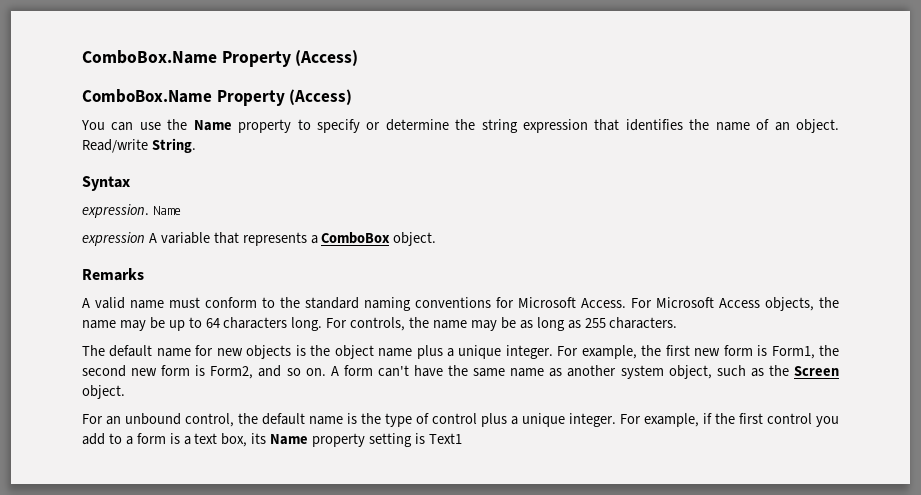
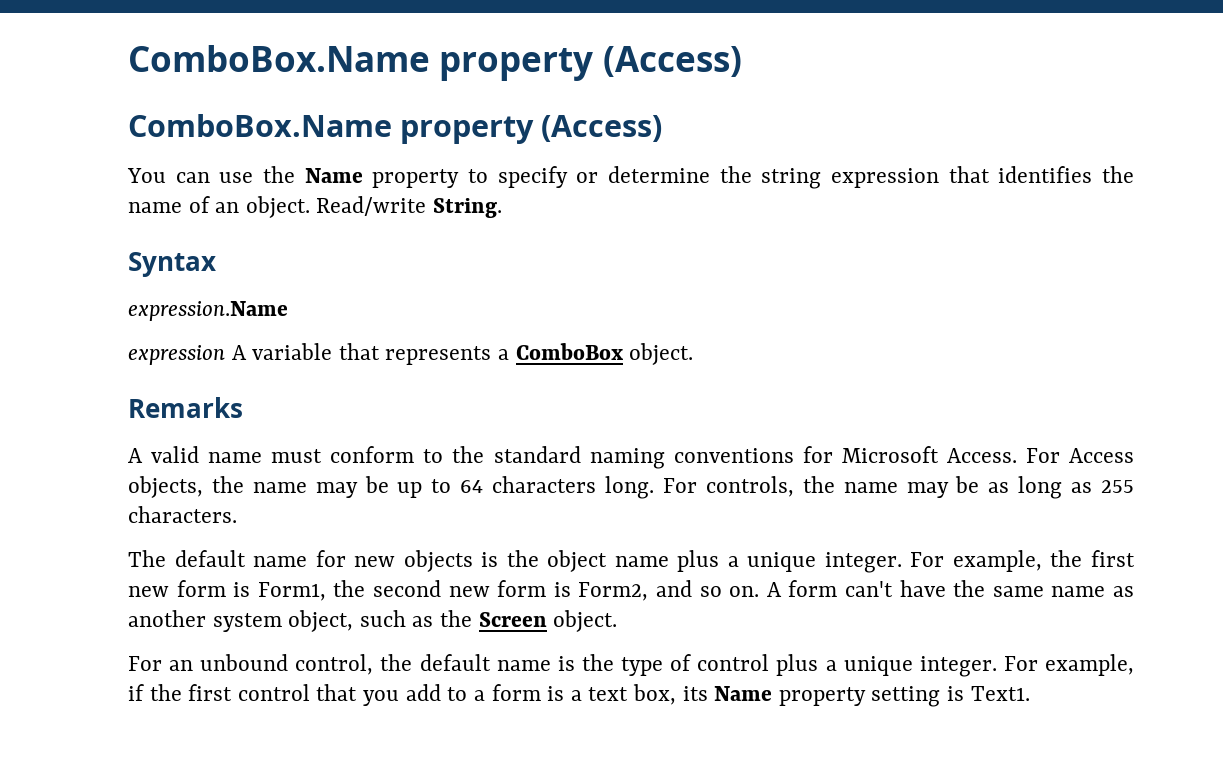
[82,50,291,67] ComboBox.Name Property -> [128,45,594,81] ComboBox.Name property
[216,90,285,106] Property -> [400,116,535,144] property
[82,204,181,218] expression. Name -> [128,301,288,321] expression.Name
[656,297,714,308] Microsoft -> (1060, 455) none
(812, 418) none -> [316,684,358,701] that
[428,433,462,444] Text1 -> [970,686,1030,701] Text1.

